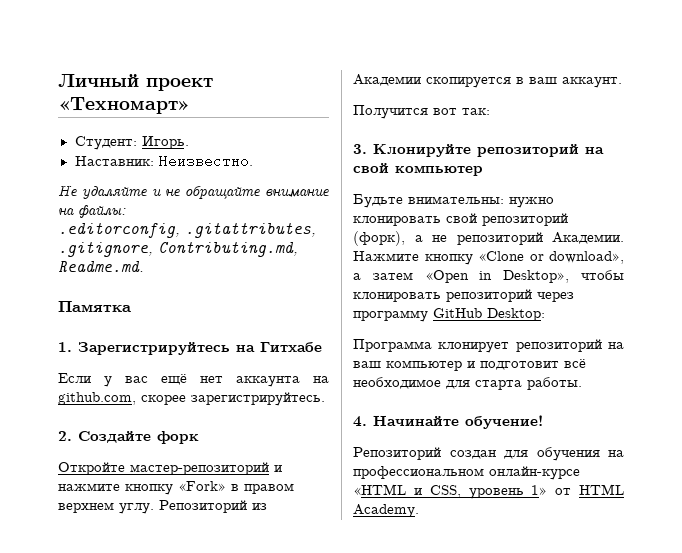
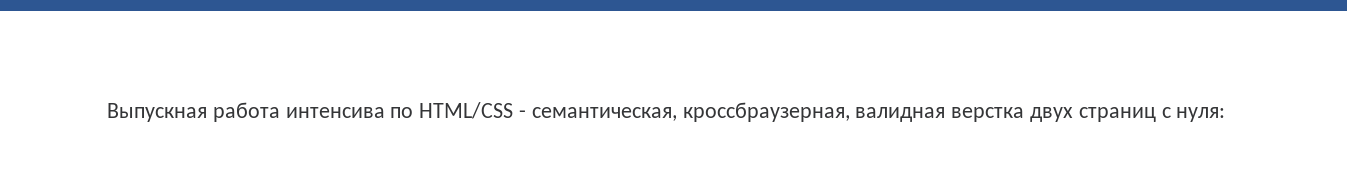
[58,74,213,91] [58,97,190,114] [74,136,189,150] [74,152,253,169] [58,185,329,200] [58,205,126,218] [58,222,316,238] [58,241,298,257] [58,260,144,272] [58,301,131,312] [58,342,322,355] [58,373,329,387] [58,392,325,406] [58,431,199,444] [58,462,282,475] [58,481,294,495] [58,500,267,514] [353,74,622,88] [353,105,490,119] [353,144,604,157] [353,163,483,176] [353,194,554,208] [353,213,568,226] [353,231,624,246] [353,251,624,265] [353,270,624,283] [353,289,574,302] [353,308,545,322] [353,339,624,353] [353,359,586,371] [353,377,582,390] [353,415,543,429] [353,447,624,461] [353,466,580,480] [353,484,624,499] [353,504,419,517] Личный проект «Техномарт» // Студент: Игорь. // Наставник: Неизвестно. // Не удаляйте и не обращайте внимание на файлы: // .editorconfig, .gitattributes, .gitignore, Contributing.md, Readme.md. // Памятка // 1. Зарегистрируйтесь на Гитхабе // Если у вас ещё нет аккаунта на github.com, скорее зарегистрируйтесь. // 2. Создайте форк // Откройте мастер-репозиторий и нажмите кнопку «Fork» в правом верхнем углу. Репозиторий из Академии скопируется в ваш аккаунт. // Получится вот так: // 3. Клонируйте репозиторий на свой компьютер // Будьте внимательны: нужно клонировать свой репозиторий (форк), а не репозиторий Академии. Нажмите кнопку «Clone or download», а затем «Open in Desktop», чтобы клонировать репозиторий через программу GitHub Desktop: // Программа клонирует репозиторий на ваш компьютер и подготовит всё необходимое для старта работы. // 4. Начинайте обучение! // Репозиторий создан для обучения на профессиональном онлайн‑курсе «HTML и CSS, уровень 1» от HTML Academy. -> [107,102,1226,122] Выпускная работа интенсива по HTML/CSS - семантическая, кроссбраузерная, валидная верстка двух страниц с нуля:

